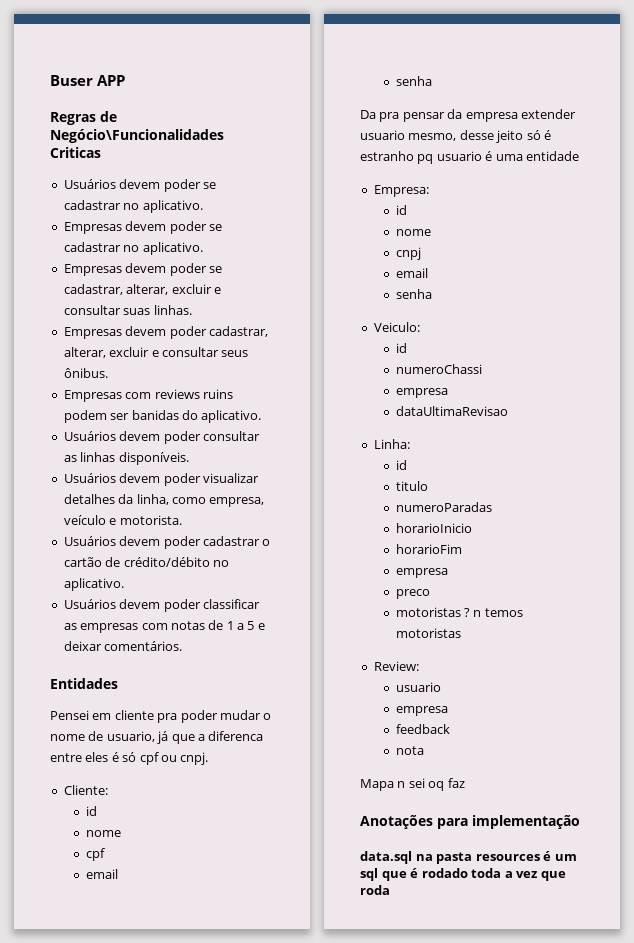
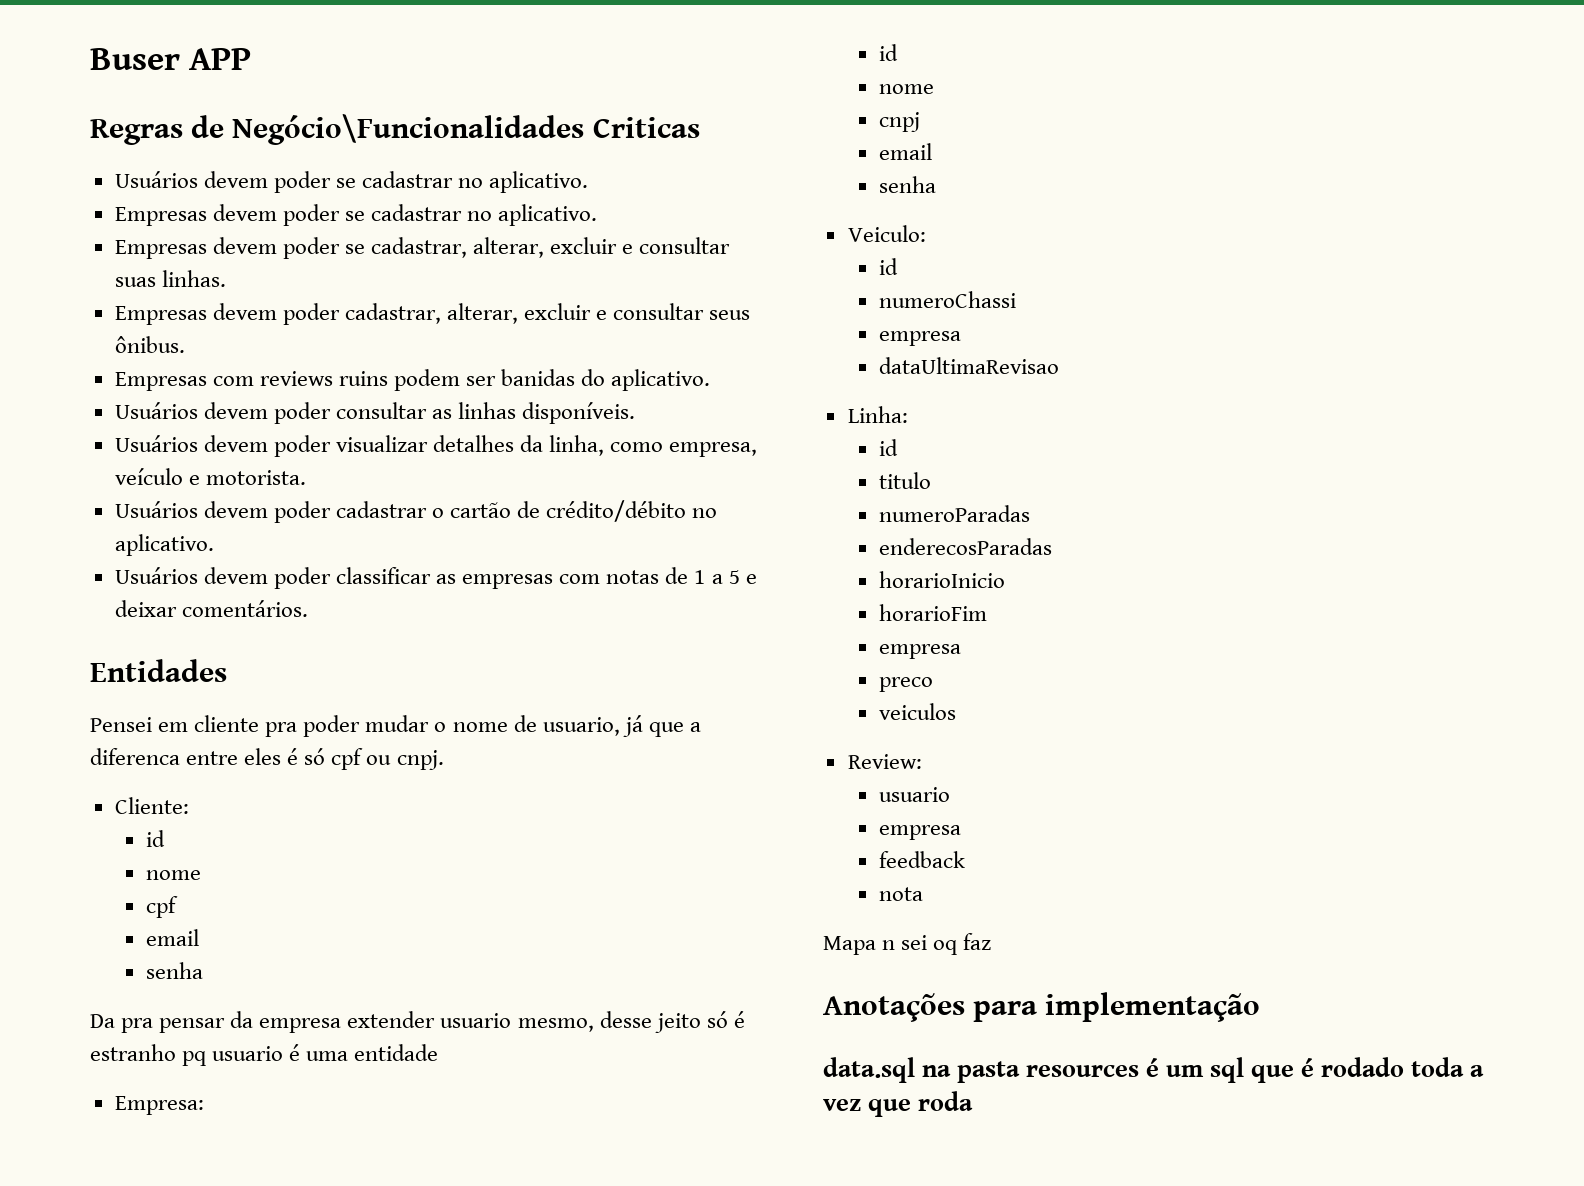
(492, 507) none -> [879,538,1053,555] // enderecosParadas
[395,607,523,617] [395,628,461,638] motoristas ? n temos motoristas -> [879,703,957,720] veiculos

